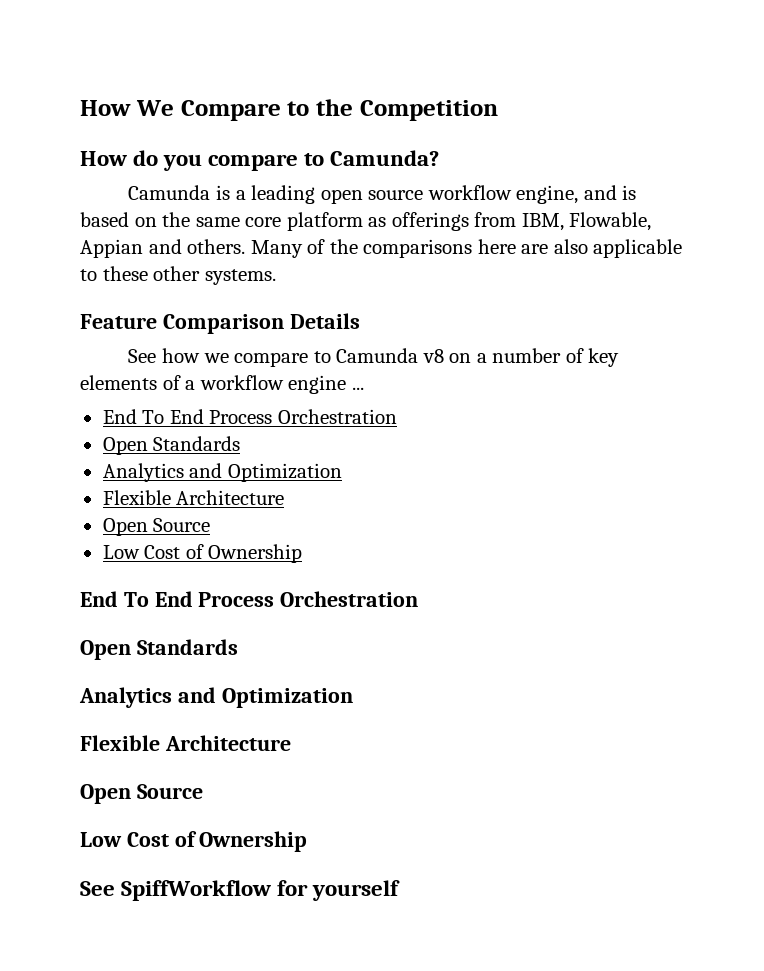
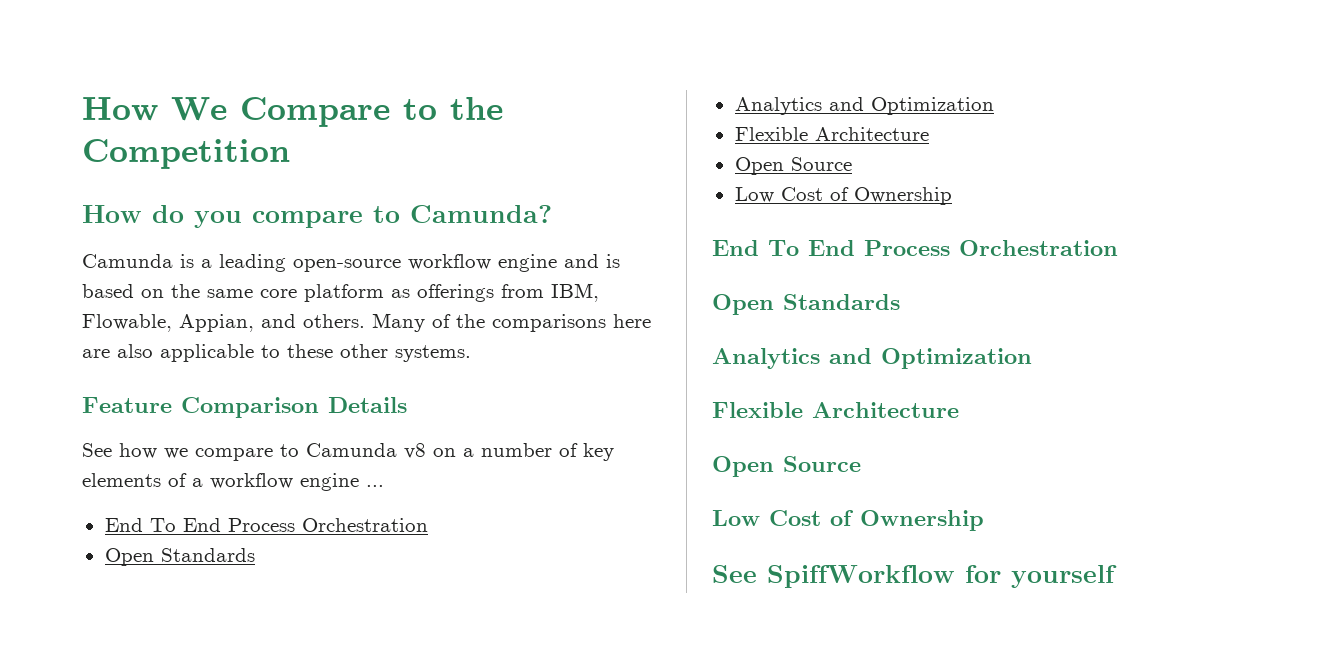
[320,185,579,204] open source workflow engine, -> [293,254,557,272] open-source workflow engine
[80,239,143,258] Appian -> [179,314,254,332] Appian,

